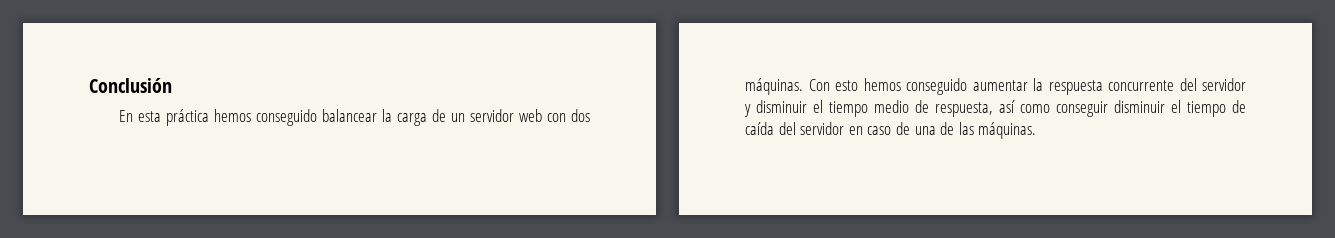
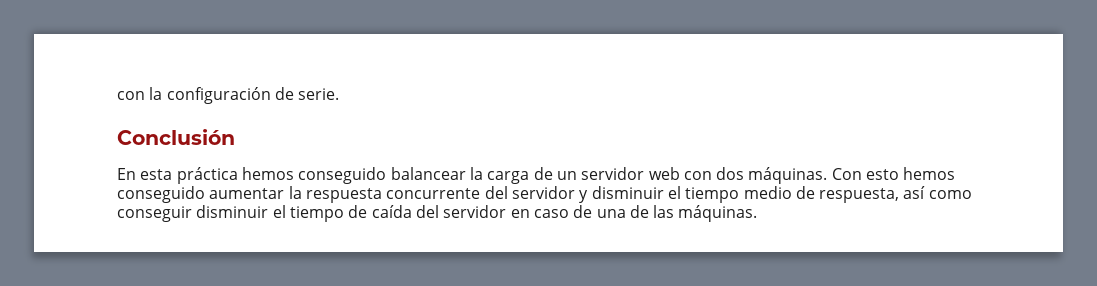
(89, 85) none -> [117,87,340,104] con la configuración de serie. //

